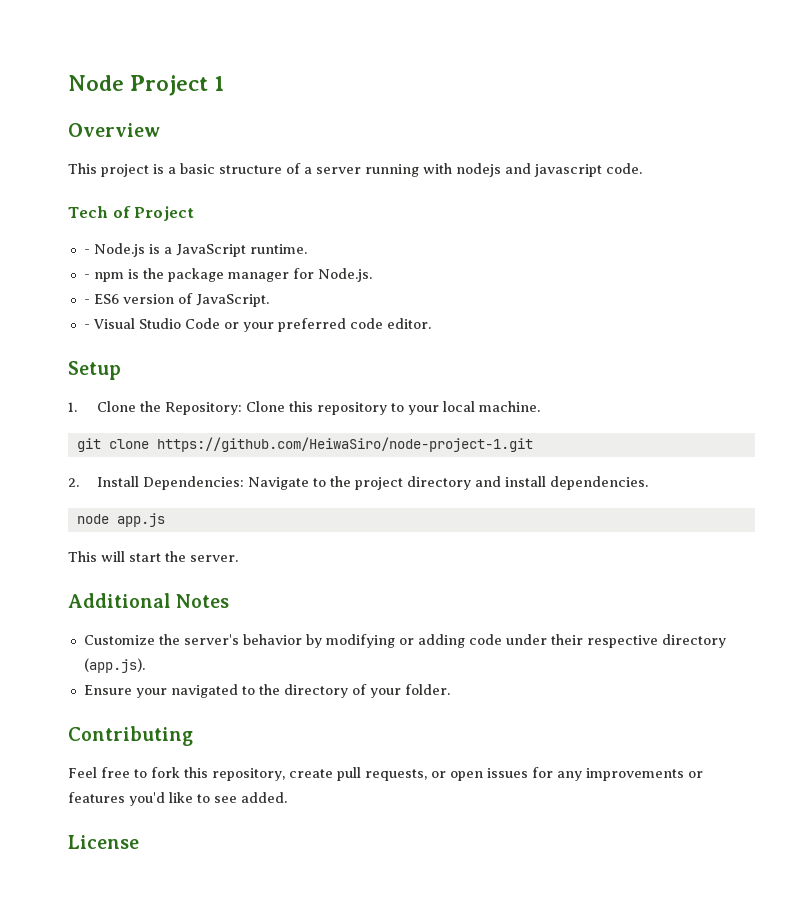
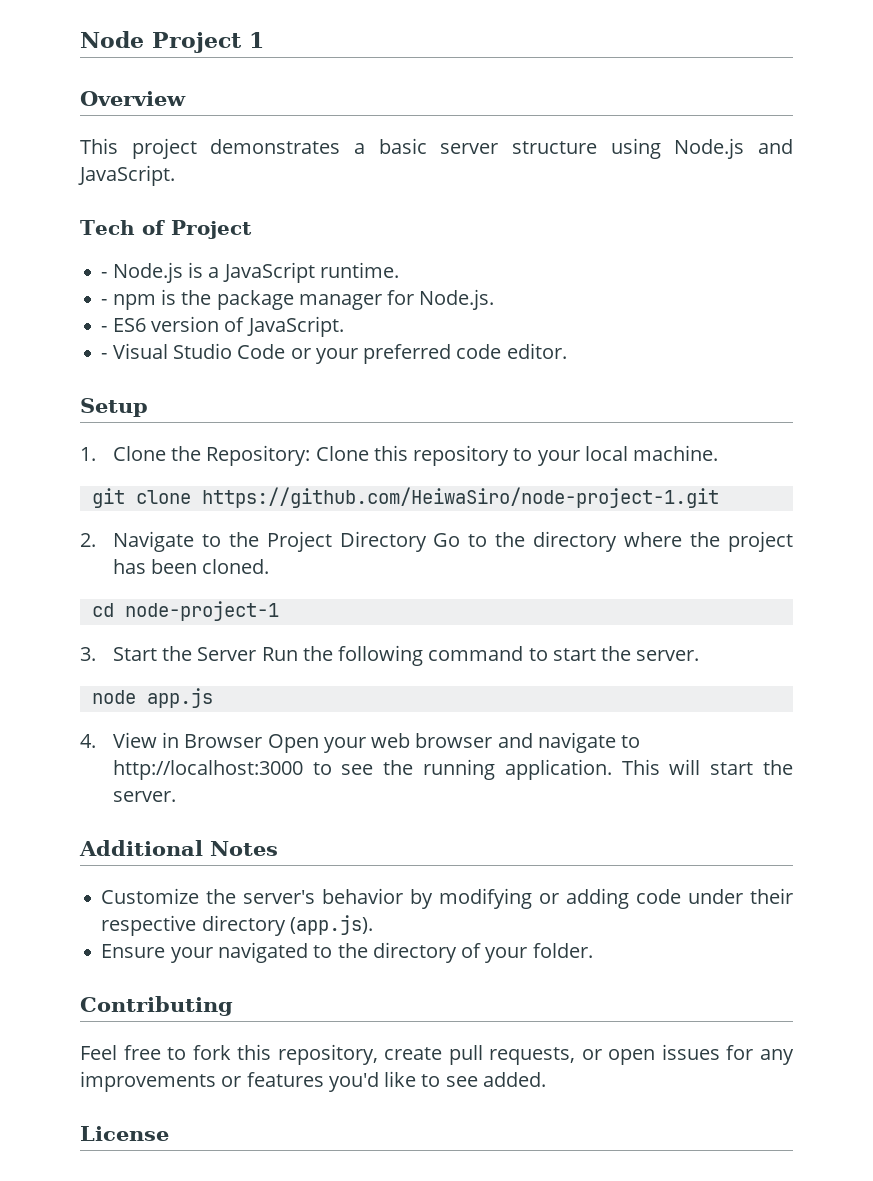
[153,164,164,174] is -> [210,139,341,154] demonstrates
[219,163,642,177] structure of a server running with nodejs and javascript code. -> [440,138,793,159] [78,165,175,186] server structure using Node.js and JavaScript.
[96,476,244,490] Install Dependencies: -> (96, 540) none
[354,476,648,490] [76,513,165,527] project directory and install dependencies. // node app.js // -> [266,531,794,552] [112,559,270,574] [91,601,279,621] [80,645,700,666] [91,688,213,708] [80,732,641,753] [112,759,612,780] Project Directory Go to the directory where the project has been cloned. // cd node-project-1 // 3. Start the Server Run the following command to start the server. // node app.js // 4. View in Browser Open your web browser and navigate to http://localhost:3000 to see the running application.

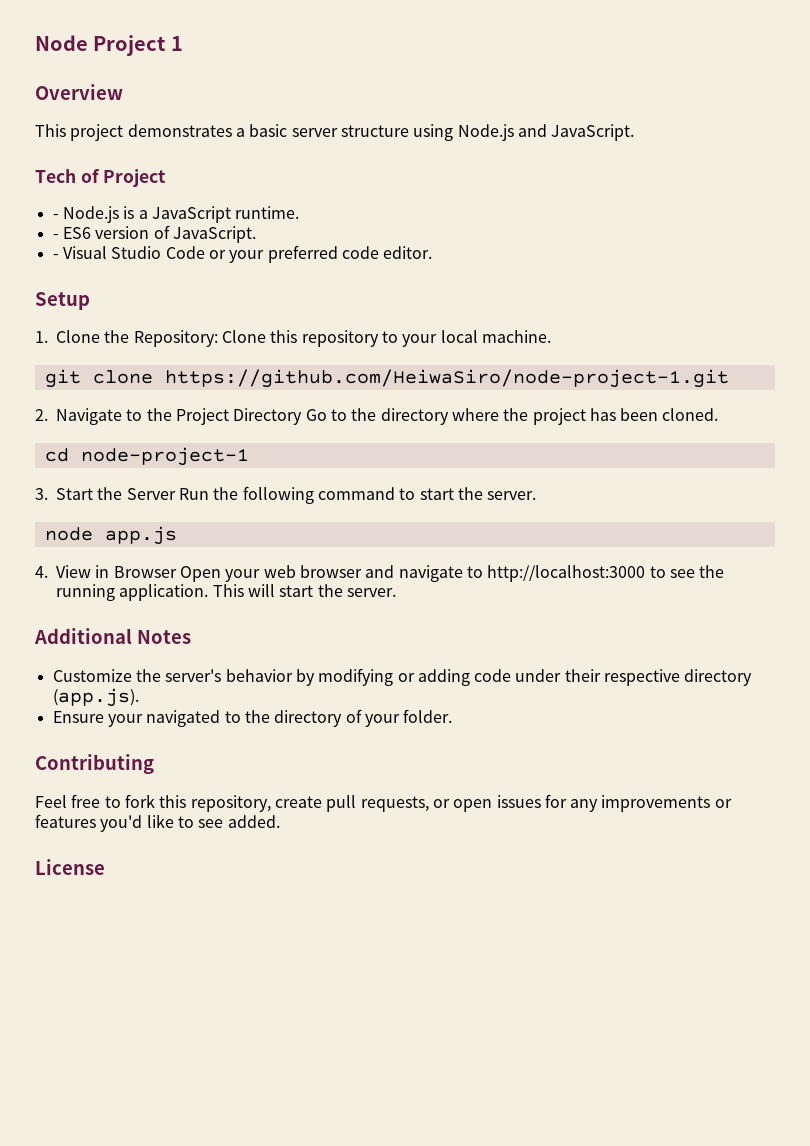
[101,289,495,310] // - npm is the package manager for Node.js. -> (300, 212) none

